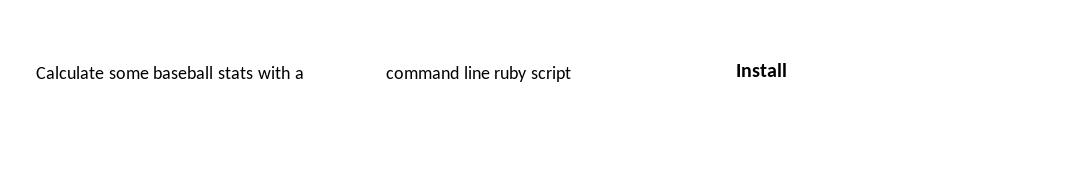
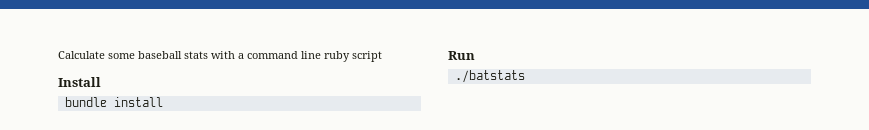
(787, 70) none -> [64,97,163,107] [448,51,475,60] [454,70,525,83] // bundle install // Run // ./batstats

